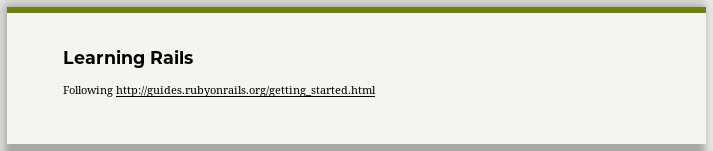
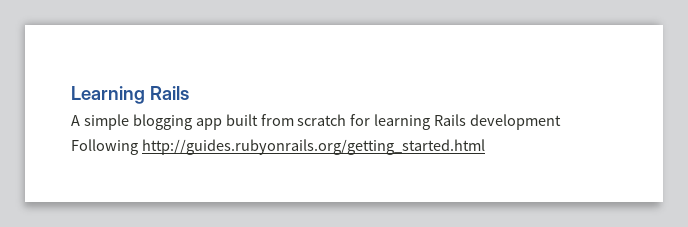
(193, 56) none -> [71,114,562,130] // A simple blogging app built from scratch for learning Rails development

